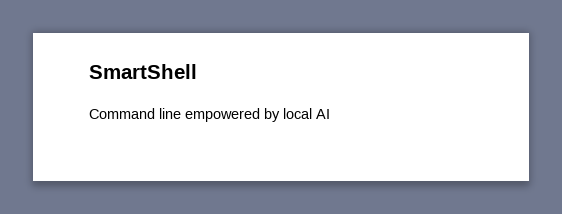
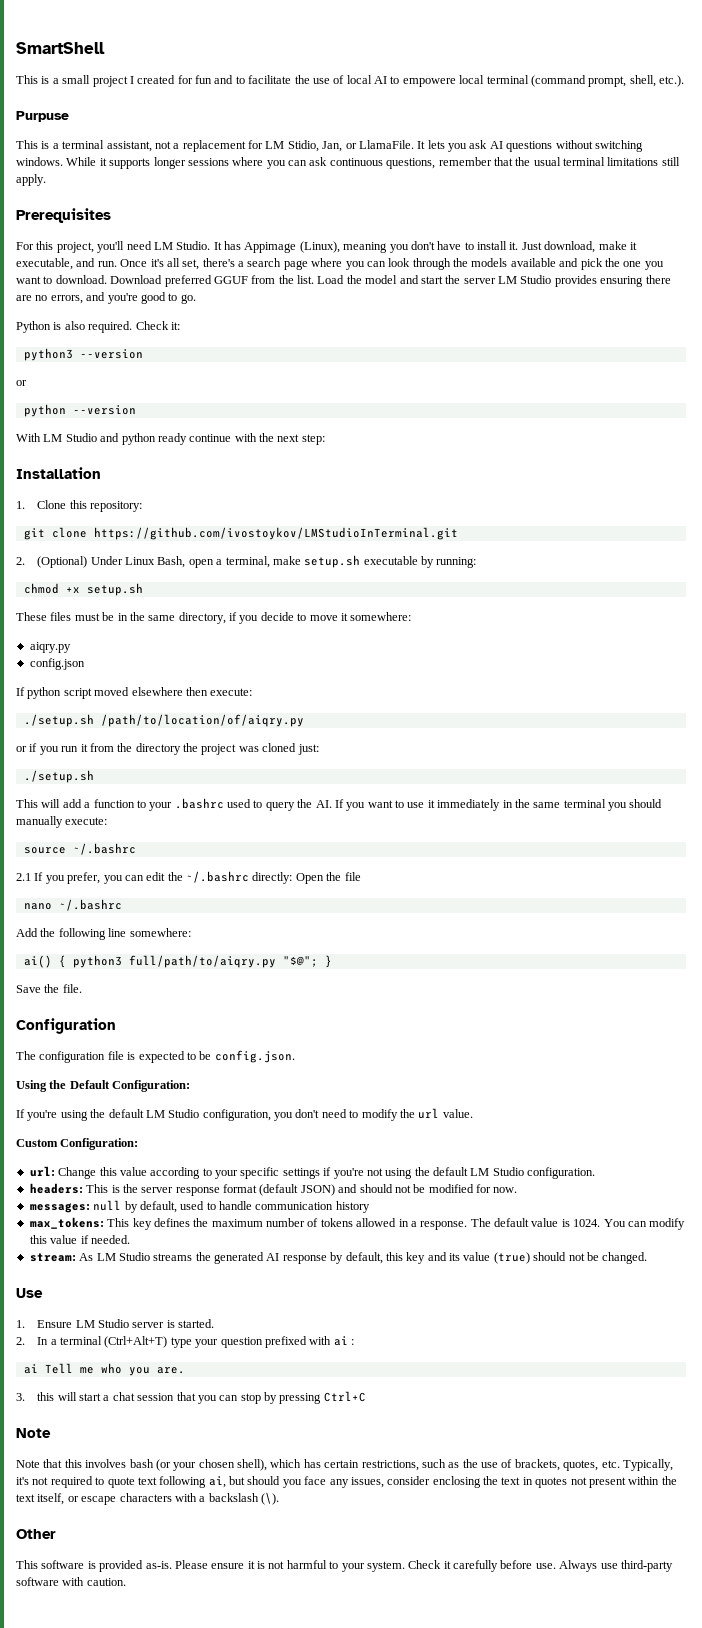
[89,108,330,122] Command line empowered by local AI -> [16,75,684,87] [16,111,69,122] [16,140,643,152] [16,157,680,169] [16,174,46,186] [16,208,111,223] [16,241,637,253] [16,258,664,270] [16,275,671,287] [16,292,196,304] [16,321,180,333] [23,348,143,361] [16,380,27,386] [23,404,136,417] [16,433,325,445] [16,467,101,479] [16,500,143,512] [23,527,458,540] [16,555,477,568] [23,583,143,596] [16,612,412,624] [29,642,71,653] [29,658,85,670] [16,687,253,699] [23,714,304,727] [16,743,319,755] [23,770,94,783] [16,798,663,811] [16,816,108,828] [23,843,136,855] [16,871,361,884] [23,899,122,911] [16,928,191,940] [23,955,332,968] [16,984,82,993] [16,1018,116,1034] [16,1050,295,1063] [16,1080,191,1092] [16,1108,473,1121] [16,1138,139,1150] [29,1166,596,1179] [29,1183,518,1196] [29,1200,370,1213] [29,1217,686,1230] [29,1235,130,1244] [29,1252,648,1264] [16,1288,43,1298] [16,1319,215,1328] [16,1336,355,1348] [23,1363,185,1376] [16,1391,366,1404] [16,1428,51,1438] [16,1459,673,1471] [16,1476,677,1488] [16,1492,279,1505] [16,1529,56,1539] [16,1560,673,1572] [16,1577,126,1586] This is a small project I created for fun and to facilitate the use of local AI to empowere local terminal (command prompt, shell, etc.). // Purpuse // This is a terminal assistant, not a replacement for LM Stidio, Jan, or LlamaFile. It lets you ask AI questions without switching windows. While it supports longer sessions where you can ask continuous questions, remember that the usual terminal limitations still apply. // Prerequisites // For this project, you'll need LM Studio. It has Appimage (Linux), meaning you don't have to install it. Just download, make it executable, and run. Once it's all set, there's a search page where you can look through the models available and pick the one you want to download. Download preferred GGUF from the list. Load the model and start the server LM Studio provides ensuring there are no errors, and you're good to go. // Python is also required. Check it: // python3 --version // or // python --version // With LM Studio and python ready continue with the next step: // Installation // 1. Clone this repository: // git clone https://github.com/ivostoykov/LMStudioInTerminal.git // 2. (Optional) Under Linux Bash, open a terminal, make setup.sh executable by running: // chmod +x setup.sh // These files must be in the same directory, if you decide to move it somewhere: // aiqry.py // config.json // If python script moved elsewhere then execute: // ./setup.sh /path/to/location/of/aiqry.py // or if you run it from the directory the project was cloned just: // ./setup.sh // This will add a function to your .bashrc used to query the AI. If you want to use it immediately in the same terminal you should manually execute: // source ~/.bashrc // 2.1 If you prefer, you can edit the ~/.bashrc directly: Open the file // nano ~/.bashrc // Add the following line somewhere: // ai() { python3 full/path/to/aiqry.py "$@"; } // Save the file. // Configuration // The configuration file is expected to be config.json. // Using the Default Configuration: // If you're using the default LM Studio configuration, you don't need to modify the url value. // Custom Configuration: // url: Change this value according to your specific settings if you're not using the default LM Studio configuration. // headers: This is the server response format (default JSON) and should not be modified for now. // messages: null by default, used to handle communication history // max_tokens: This key defines the maximum number of tokens allowed in a response. The default value is 1024. You can modify this value if needed. // stream: As LM Studio streams the generated AI response by default, this key and its value (true) should not be changed. // Use // 1. Ensure LM Studio server is started. // 2. In a terminal (Ctrl+Alt+T) type your question prefixed with ai : // ai Tell me who you are. // 3. this will start a chat session that you can stop by pressing Ctrl+C // Note // Note that this involves bash (or your chosen shell), which has certain restrictions, such as the use of brackets, quotes, etc. Typically, it's not required to quote text following ai, but should you face any issues, consider enclosing the text in quotes not present within the text itself, or escape characters with a backslash (\). // Other // This software is provided as-is. Please ensure it is not harmful to your system. Check it carefully before use. Always use third-party software with caution.

